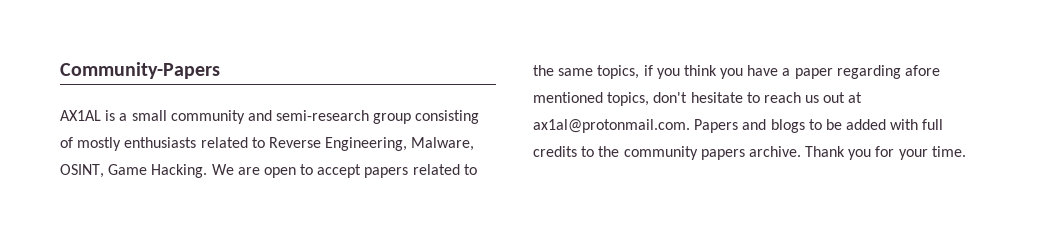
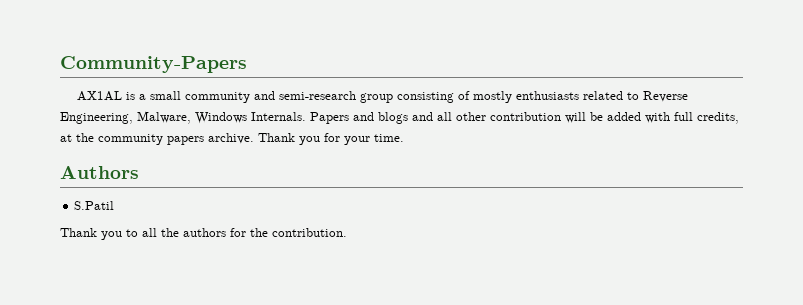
[60,164,477,178] [533,65,941,79] [533,92,863,106] [533,119,822,133] OSINT, Game Hacking. We are open to accept papers related to the same topics, if you think you have a paper regarding afore mentioned topics, don't hesitate to reach us out at ax1al@protonmail.com. Papers and blogs to -> [195,112,586,124] Windows Internals. Papers and blogs and all other contribution will
[533,146,595,157] credits to -> [697,112,739,124] [60,134,72,142] credits, at
(966, 151) none -> [60,166,139,179] [74,201,115,210] [60,228,347,240] // Authors // S.Patil // Thank you to all the authors for the contribution.

